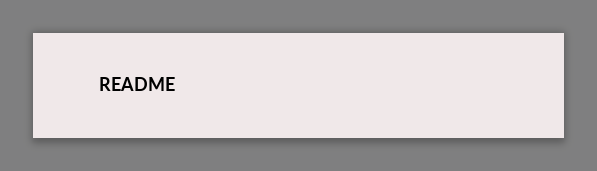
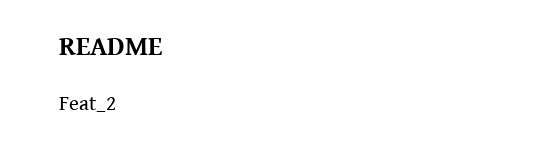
(175, 84) none -> [59,97,116,112] // Feat_2

